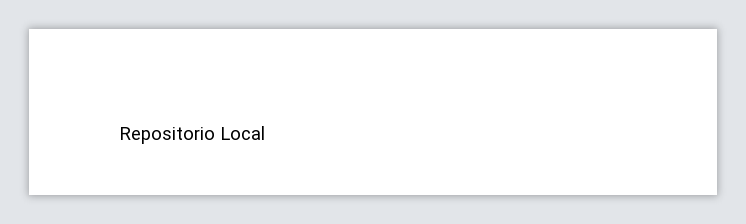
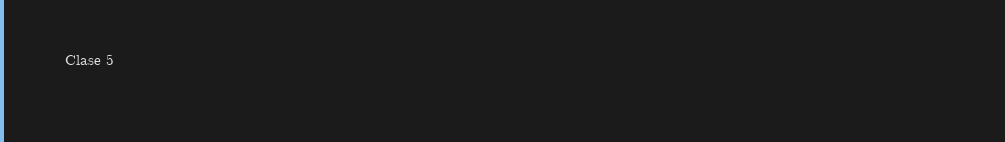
[119,126,265,144] Repositorio Local -> [65,54,114,65] Clase 5

